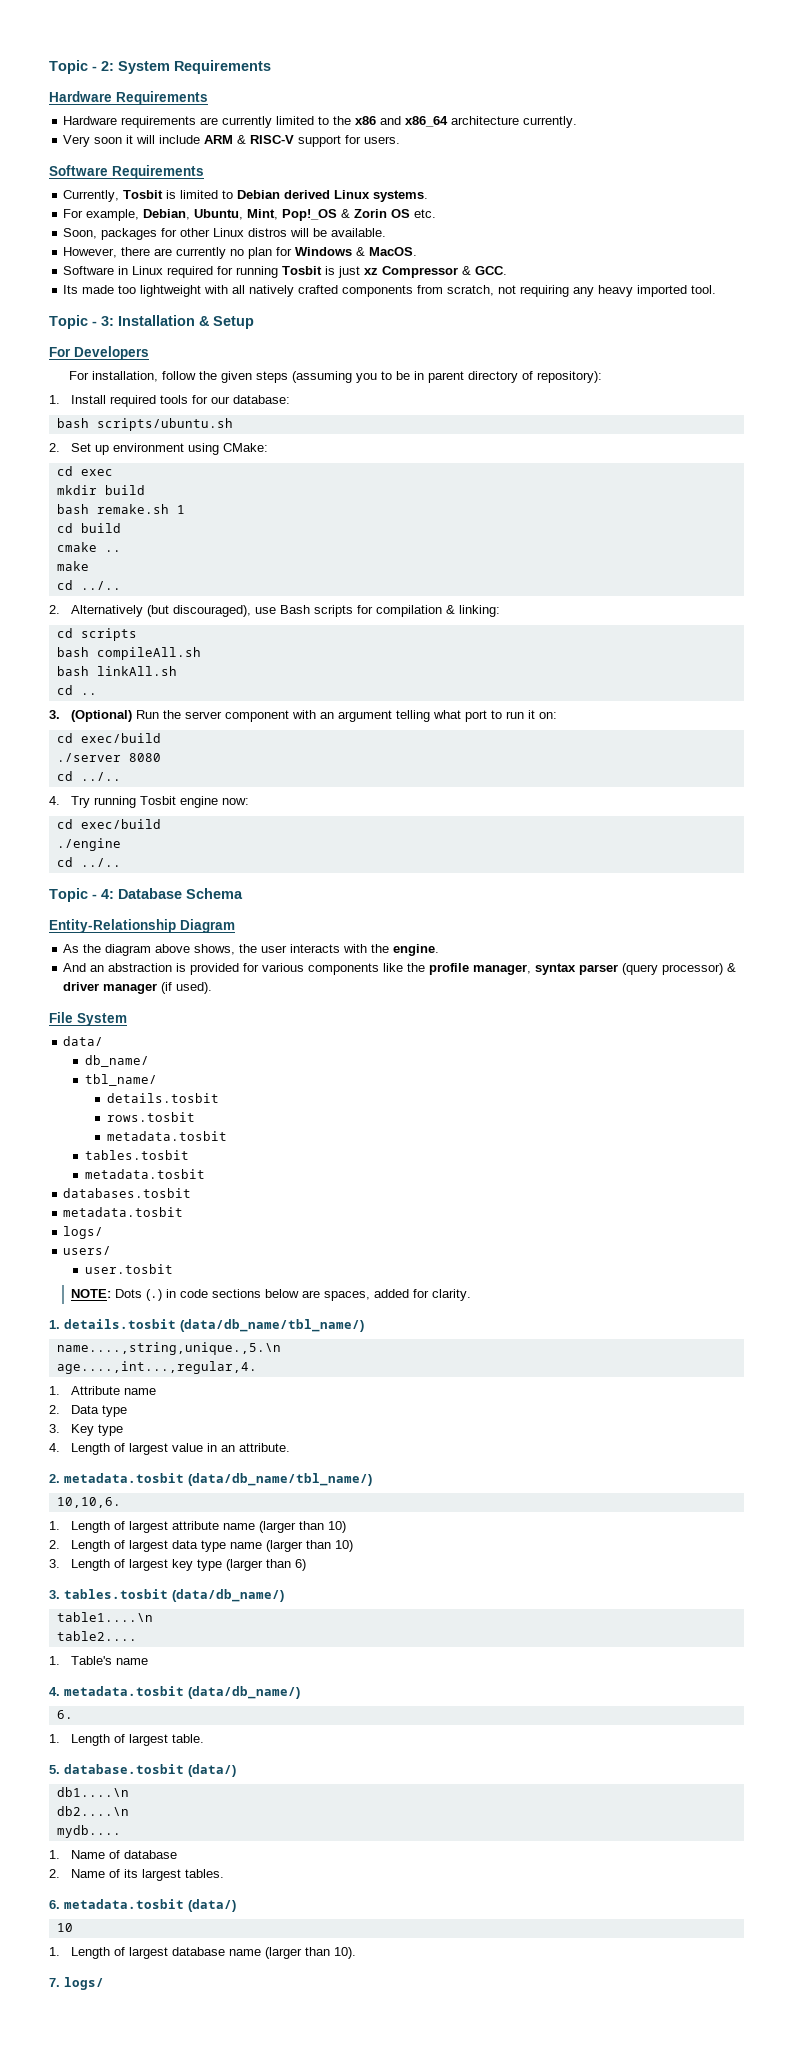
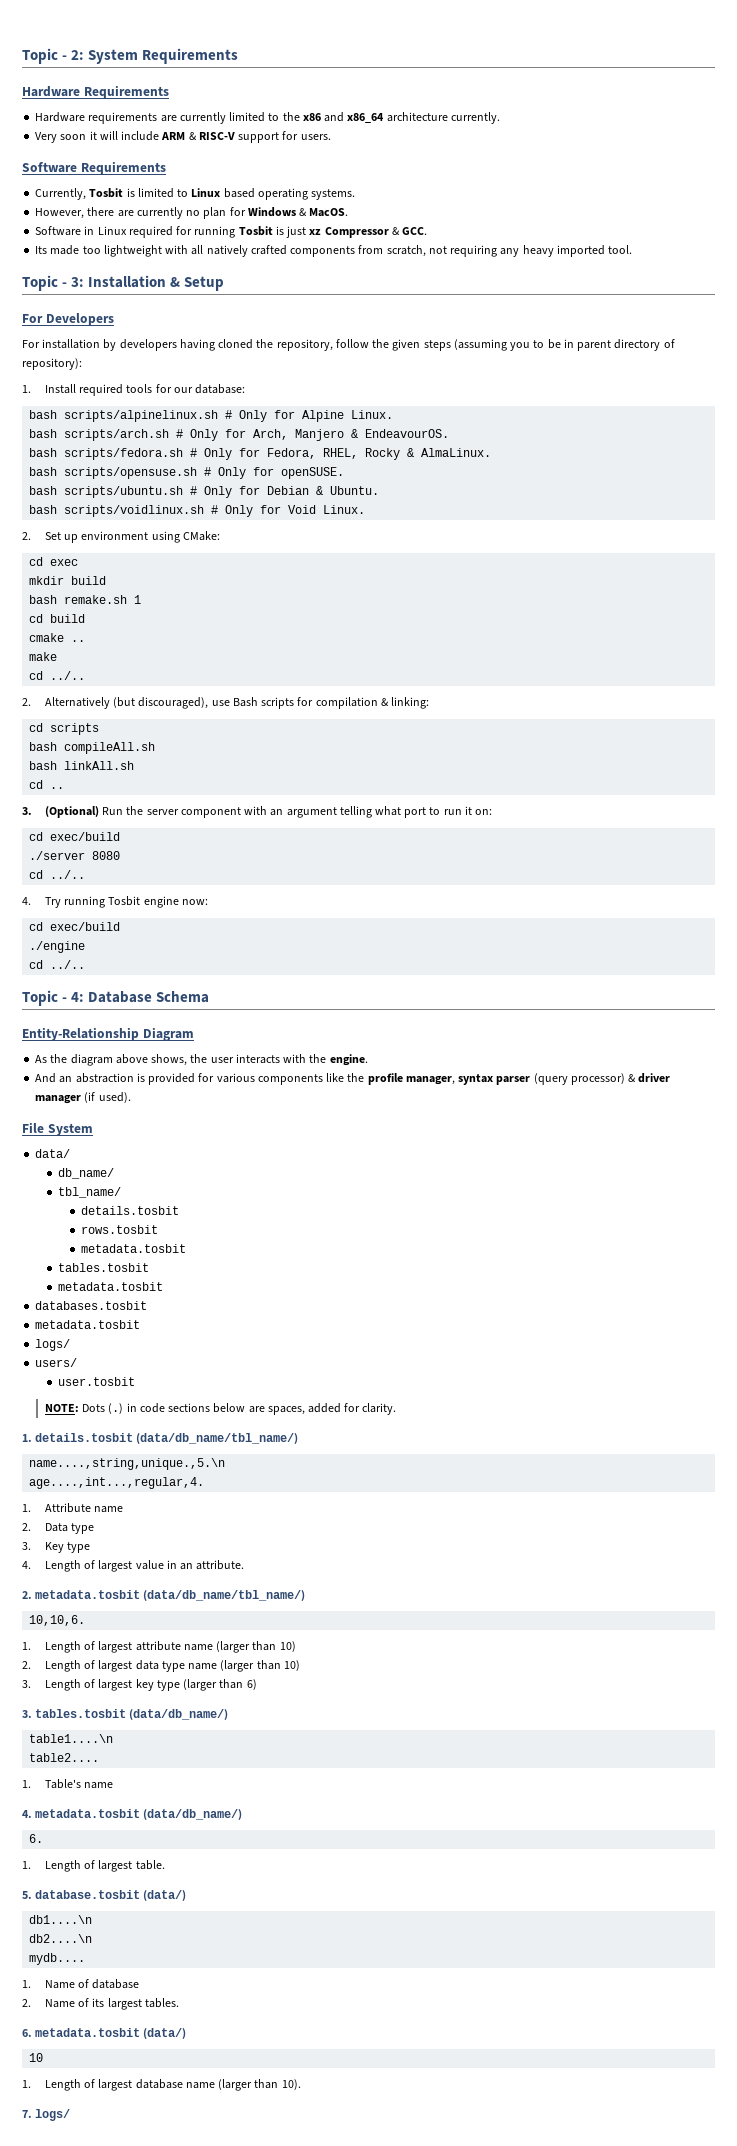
[237,190,429,202] [63,209,437,221] [63,228,387,240] Debian derived Linux systems. // For example, Debian, Ubuntu, Mint, Pop!_OS & Zorin OS etc. // Soon, packages for other Linux distros will be available. -> [191,188,356,200] Linux based operating systems.
[91,371,158,382] installation, -> [42,339,333,351] installation by developers having cloned the repository,
[96,418,233,431] scripts/ubuntu.sh -> [64,410,394,422] [29,429,450,441] [29,448,492,460] [29,467,345,479] [29,486,380,498] [29,505,366,517] scripts/alpinelinux.sh # Only for Alpine Linux. // bash scripts/arch.sh # Only for Arch, Manjero & EndeavourOS. // bash scripts/fedora.sh # Only for Fedora, RHEL, Rocky & AlmaLinux. // bash scripts/opensuse.sh # Only for openSUSE. // bash scripts/ubuntu.sh # Only for Debian & Ubuntu. // bash scripts/voidlinux.sh # Only for Void Linux.

